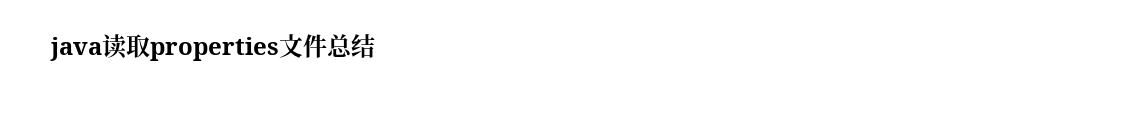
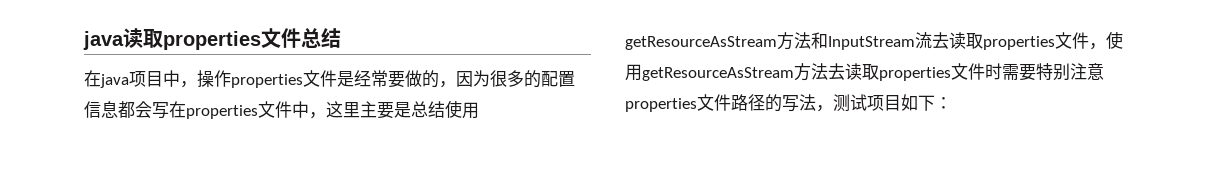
(375, 46) none -> [84,70,575,88] [84,100,479,119] [625,31,1123,50] [625,63,1104,81] [625,94,952,112] // 在java项目中，操作properties文件是经常要做的，因为很多的配置信息都会写在properties文件中，这里主要是总结使用getResourceAsStream方法和InputStream流去读取properties文件，使用getResourceAsStream方法去读取properties文件时需要特别注意properties文件路径的写法，测试项目如下：

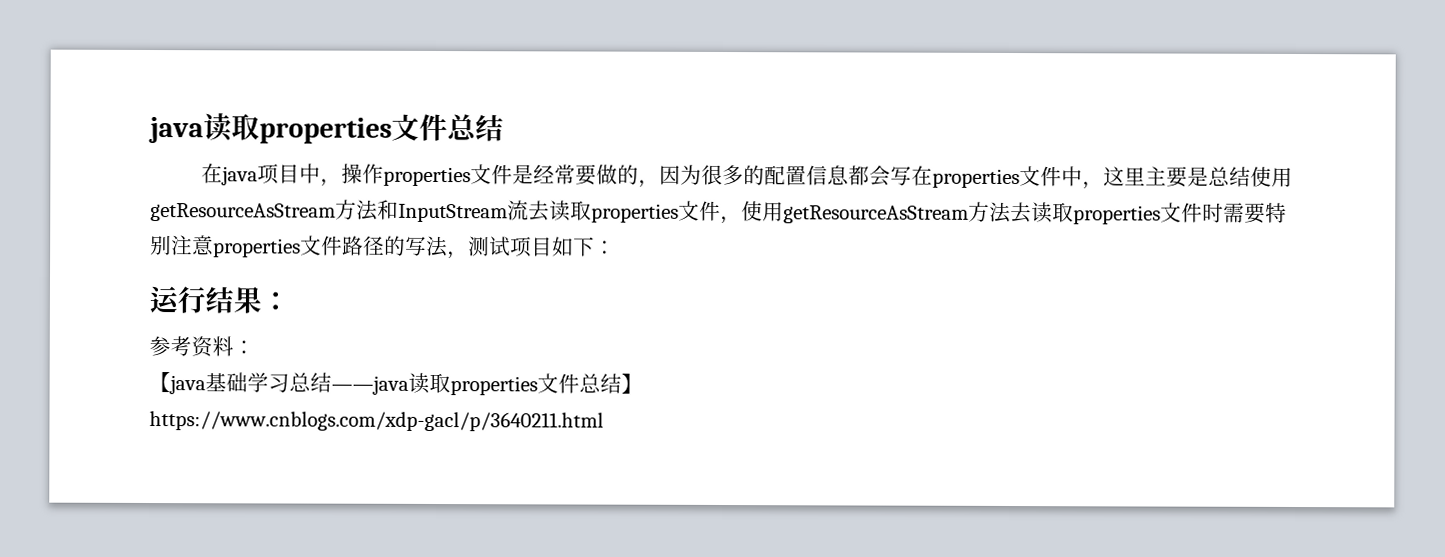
(952, 103) none -> [149,286,290,314] [149,336,255,358] [149,372,643,396] [149,411,604,432] // 运行结果： // 参考资料： // 【java基础学习总结——java读取properties文件总结】 // https://www.cnblogs.com/xdp-gacl/p/3640211.html

